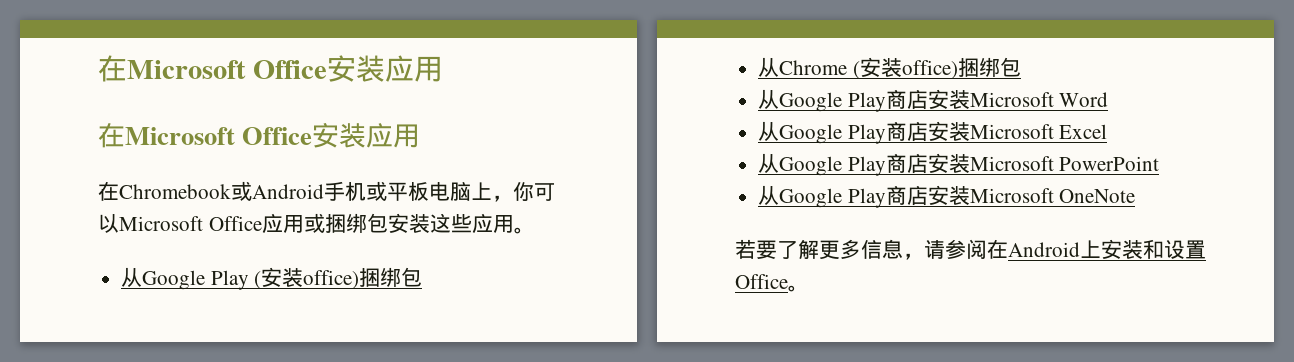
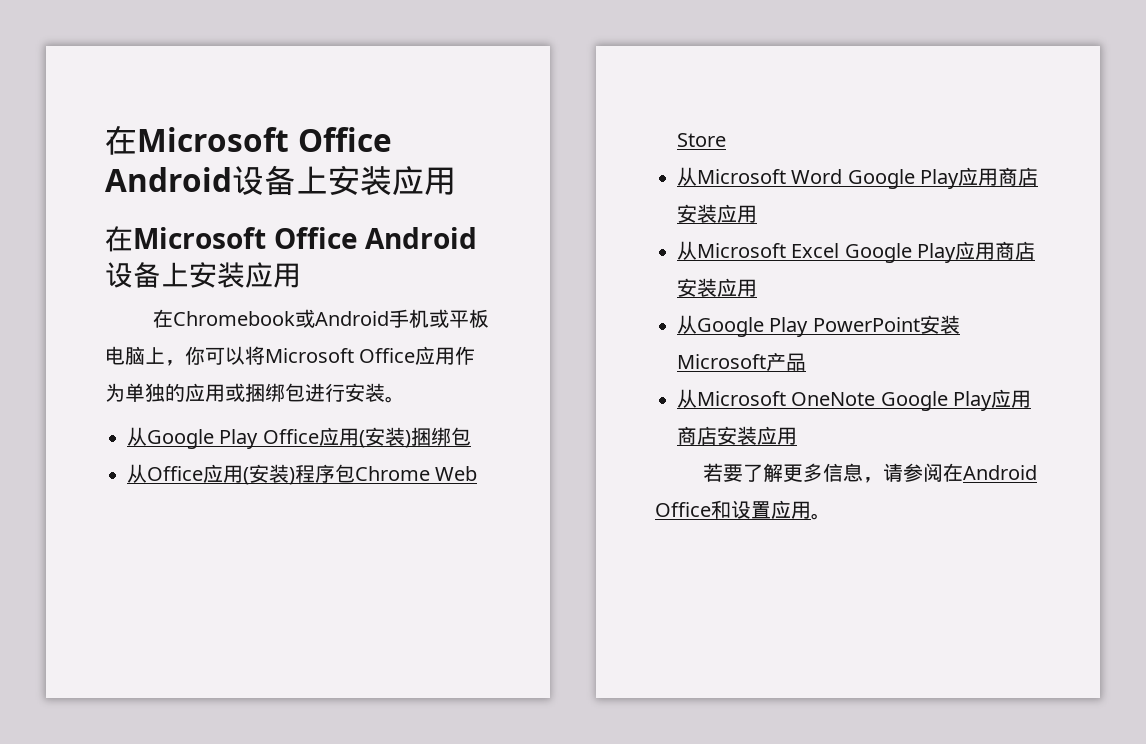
[98,55,327,82] 在Microsoft Office -> [105,126,392,155] [105,165,328,195] 在Microsoft Office Android设备上
(313, 136) none -> [365,227,478,249] [105,262,189,288] Android设备上
(119, 223) none -> [245,346,265,365] 将
[303,213,514,233] 或捆绑包安装这些应用 -> [455,346,476,365] [105,383,385,402] 作为单独的应用或捆绑包进行安装
[254,267,423,289] [758,57,1021,79] [758,89,1109,112] [758,121,1108,144] [758,153,1160,176] [758,185,1136,208] (安装office)捆绑包 // 从Chrome (安装office)捆绑包 // 从Google Play商店安装Microsoft Word // 从Google Play商店安装Microsoft Excel // 从Google Play商店安装Microsoft PowerPoint // 从Google Play商店安装Microsoft OneNote -> [262,427,471,448] [127,464,478,485] [677,133,726,147] [677,167,1039,189] [677,204,757,223] [677,241,1036,263] [677,278,757,297] [677,315,960,337] [677,352,806,371] [677,389,1032,411] [677,426,797,445] Office应用(安装)捆绑包 // 从Office应用(安装)程序包Chrome Web Store // 从Microsoft Word Google Play应用商店安装应用 // 从Microsoft Excel Google Play应用商店安装应用 // 从Google Play PowerPoint安装Microsoft产品 // 从Microsoft OneNote Google Play应用商店安装应用
[1080,239,1206,259] [735,274,788,289] 上安装和设置Office -> [655,500,811,519] Office和设置应用

